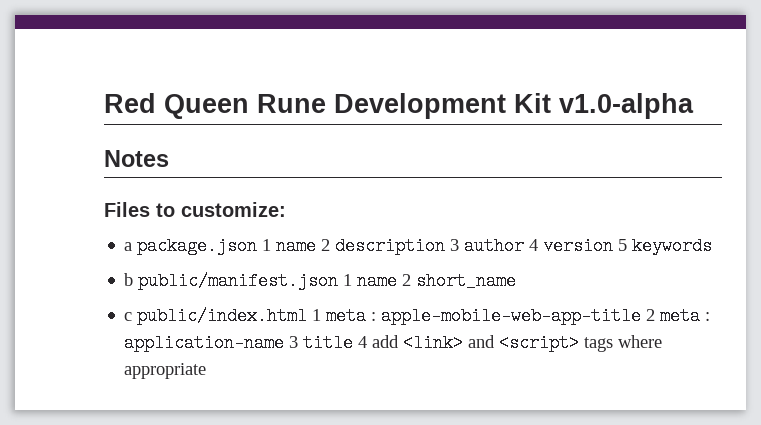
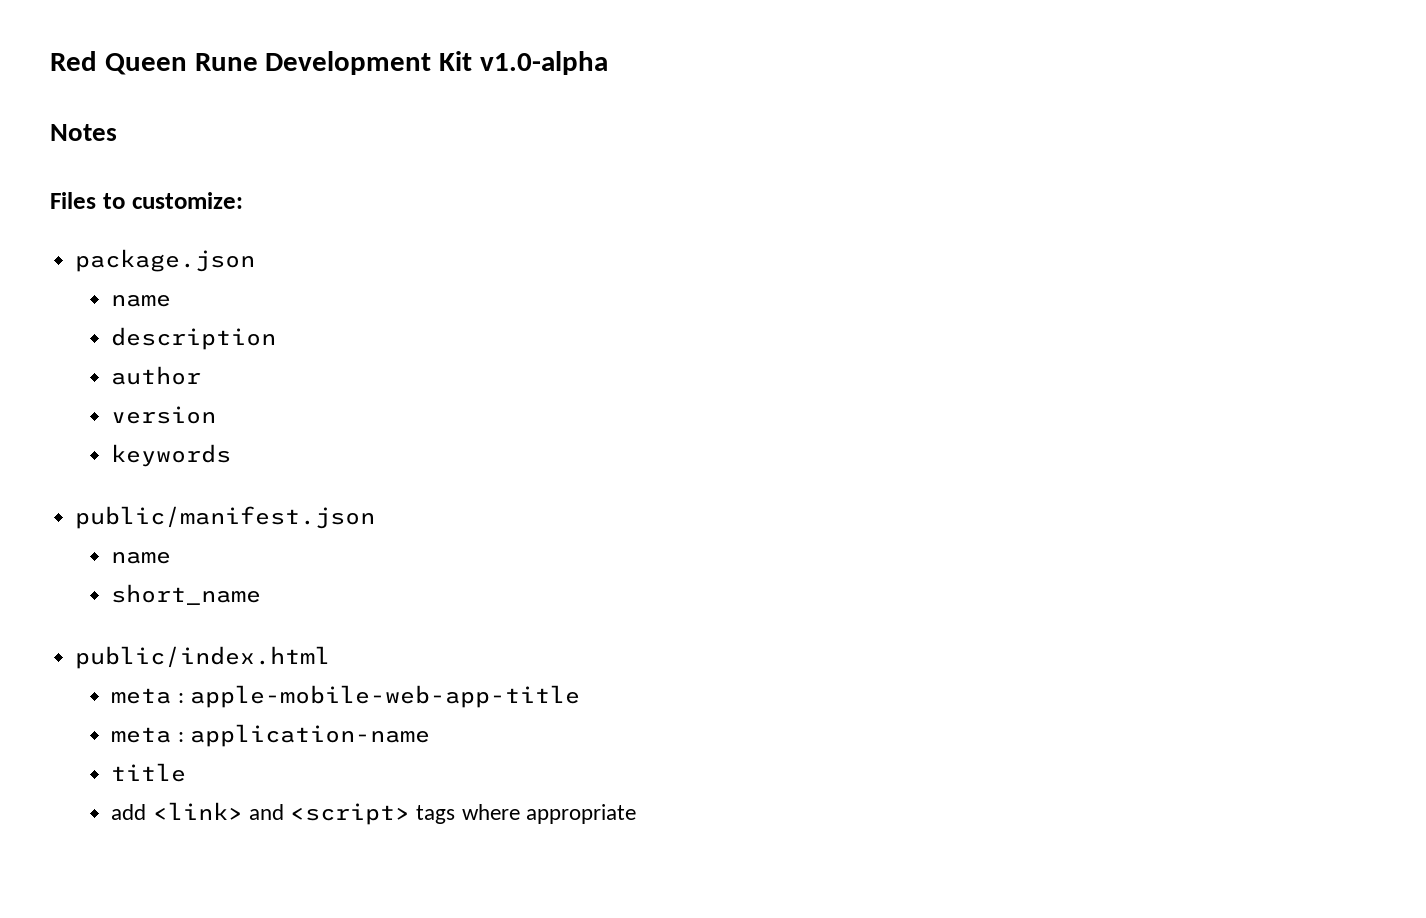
[124,242,133,251] a -> (243, 200) none
[262,237,331,255] 1 name 2 -> [111,294,172,307] // name //
[450,239,460,251] 3 -> (277, 338) //
[529,239,539,251] 4 -> (202, 375) //
[618,239,628,251] 5 -> (217, 415) //
[124,273,134,286] b -> (232, 455) none
[343,272,412,290] 1 name 2 -> [111,551,172,564] // name //
[124,312,133,321] c -> (262, 594) none
[312,309,322,321] 1 -> (331, 657) //
[646,309,656,321] 2 -> (580, 696) //
[289,336,299,348] 3 -> (430, 735) //
[358,336,368,348] 4 -> (187, 772) //

